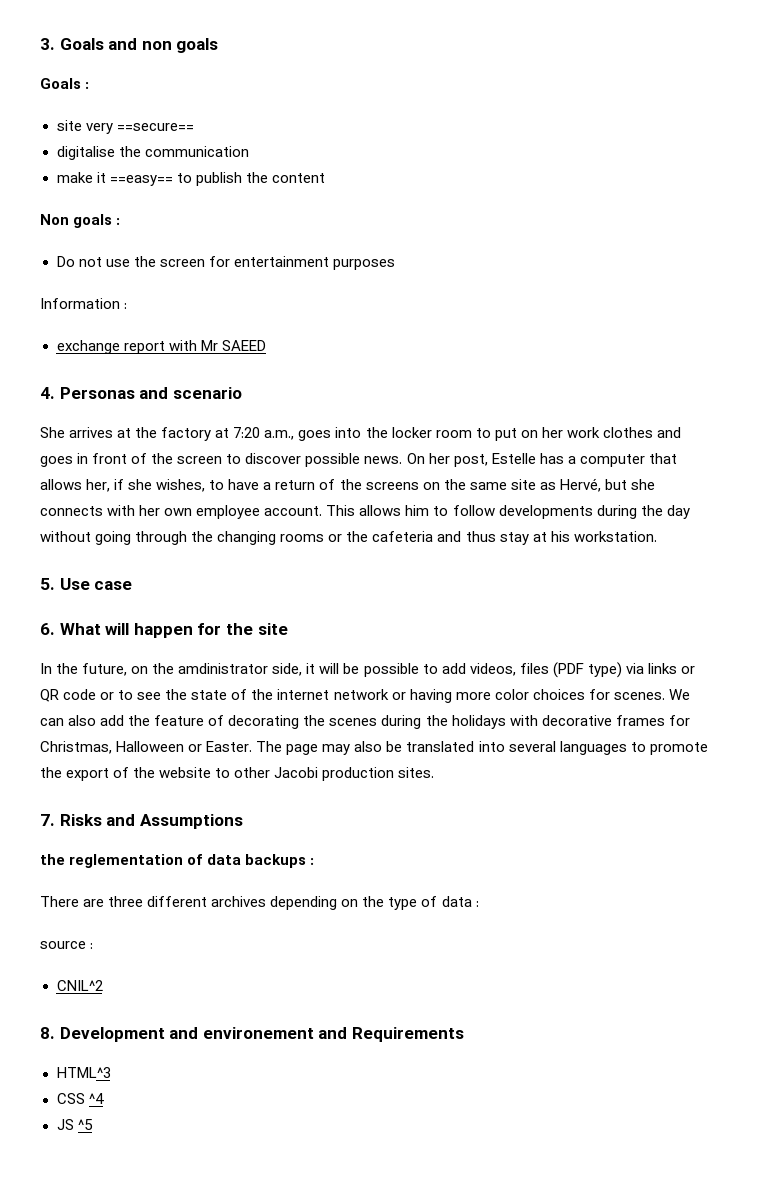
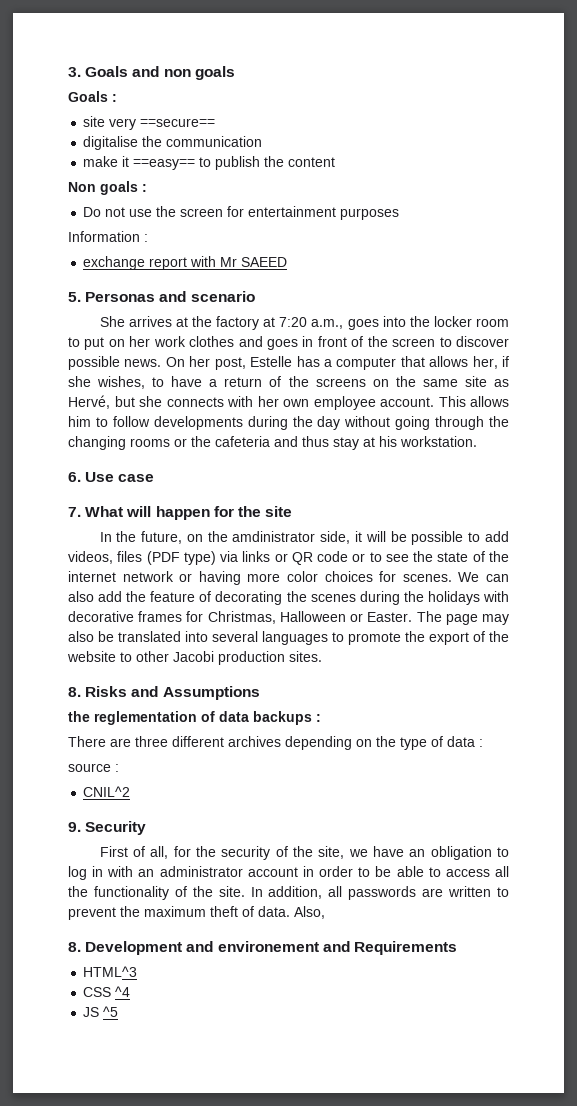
[40,387,55,399] 4. -> [68,292,81,302] 5.
[40,578,55,590] 5. -> [68,472,81,482] 6.
[40,623,55,635] 6. -> [68,507,81,517] 7.
[40,814,55,826] 7. -> [68,687,81,697] 8.
(103, 985) none -> [68,821,147,835] [99,846,510,860] [68,866,509,880] [68,886,510,900] [68,906,325,920] // 9. Security // First of all, for the security of the site, we have an obligation to log in with an administrator account in order to be able to access all the functionality of the site. In addition, all passwords are written to prevent the maximum theft of data. Also,

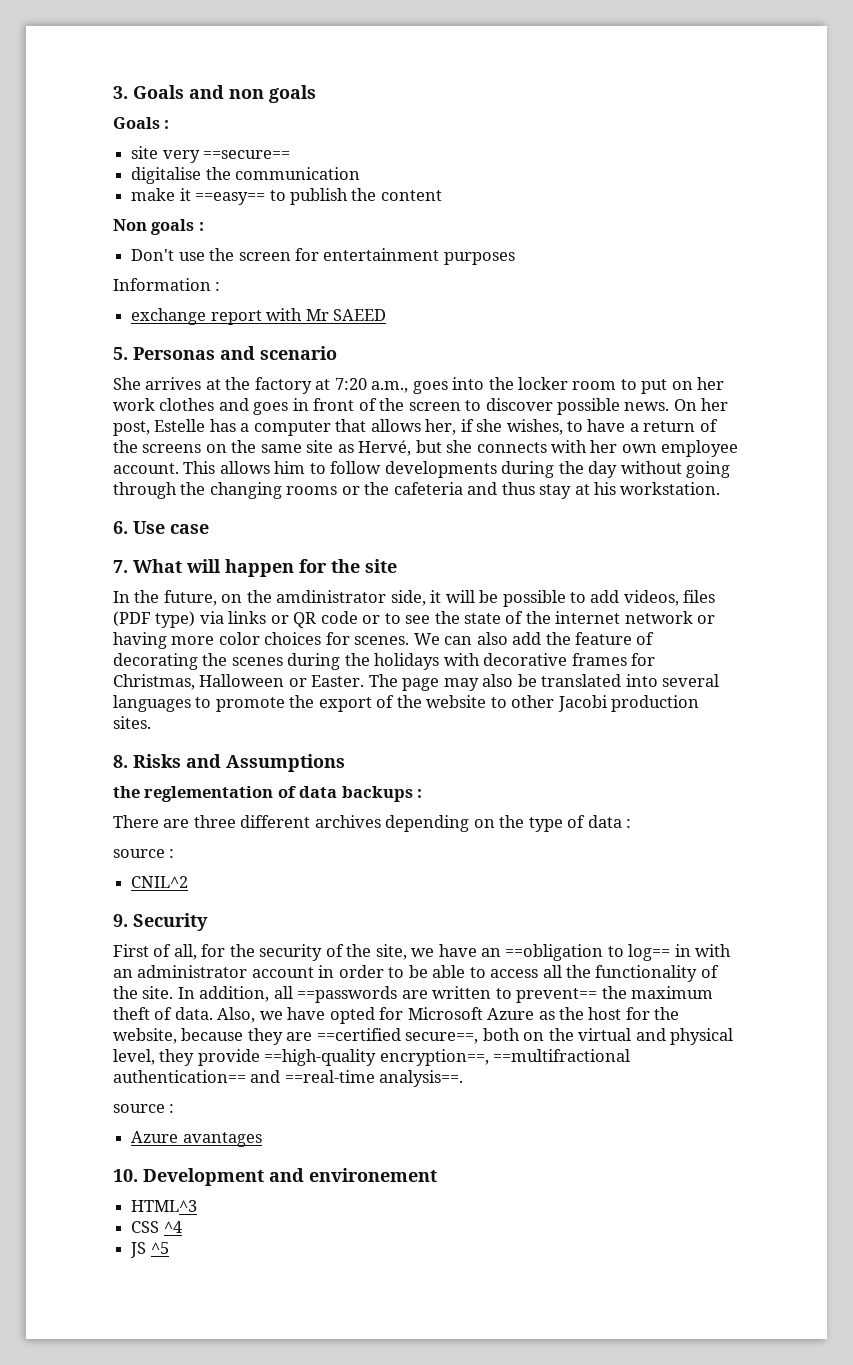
[83,207,126,217] Do not -> [131,249,175,261] Don't
[430,846,510,860] [68,866,87,880] obligation to log -> [505,944,671,961] ==obligation to log==
[348,886,417,900] passwords -> [297,986,398,1003] ==passwords
[68,907,116,920] prevent -> [516,988,598,1003] prevent==
[68,942,81,952] // 8. -> [259,1007,680,1024] [113,1028,734,1045] [113,1049,631,1066] [113,1070,464,1087] [113,1104,175,1113] [131,1131,262,1147] [113,1169,138,1182] we have opted for Microsoft Azure as the host for the website, because they are ==certified secure==, both on the virtual and physical level, they provide ==high-quality encryption==, ==multifractional authentication== and ==real-time analysis==. // source : // Azure avantages // 10.
[322,941,457,955] and Requirements -> (437, 1175) none

